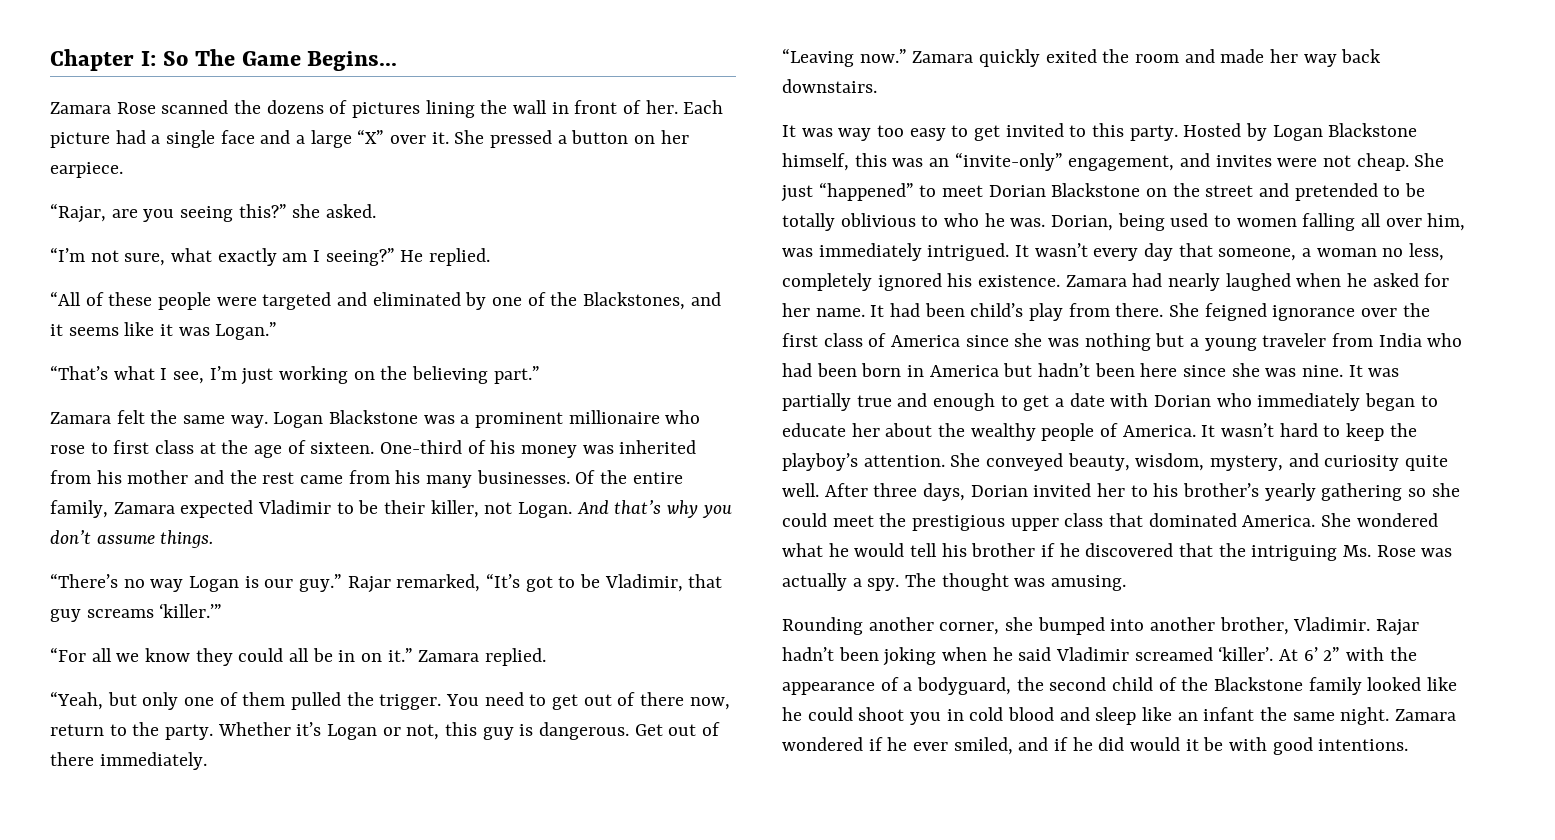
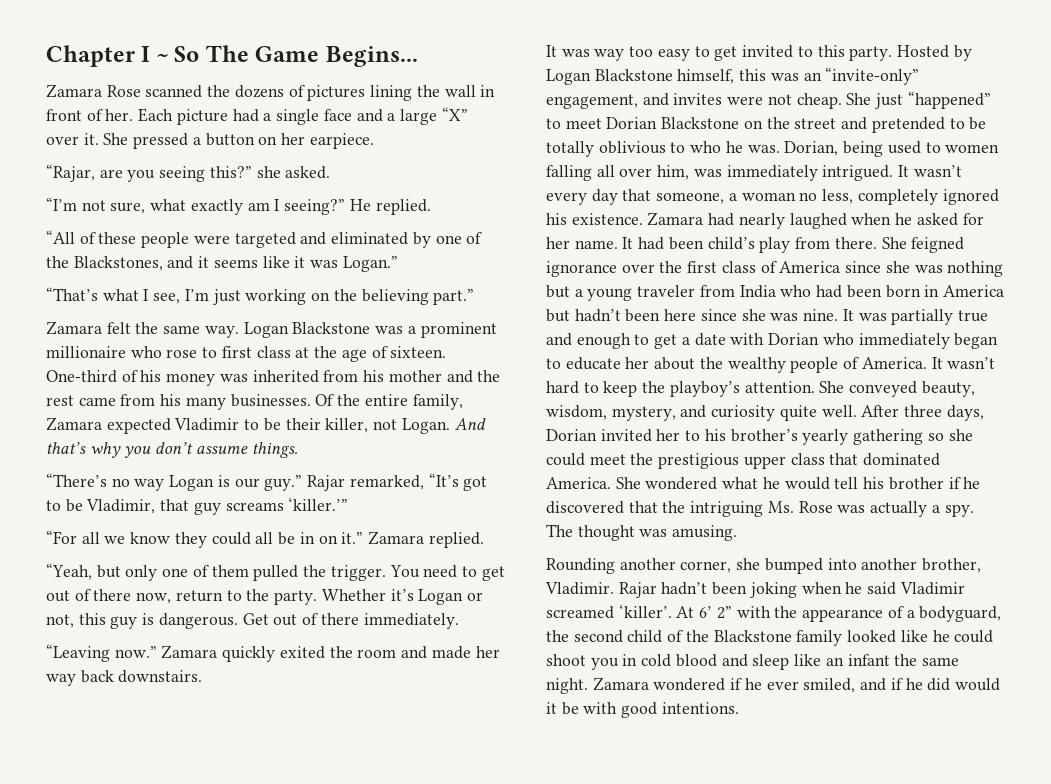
[140,51,156,66] I: -> [141,46,168,62] I ~

